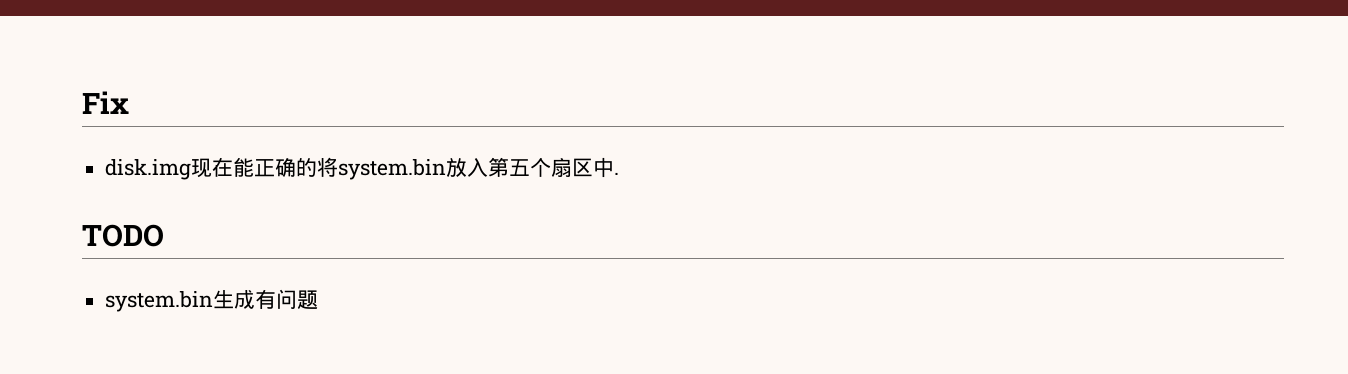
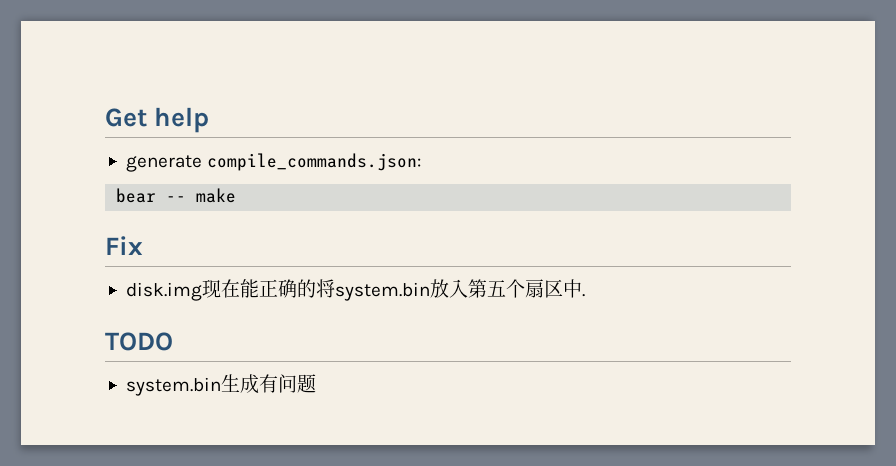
(82, 102) none -> [105,107,210,133] [125,153,422,172] [116,188,237,203] Get help // generate compile_commands.json: // bear -- make //

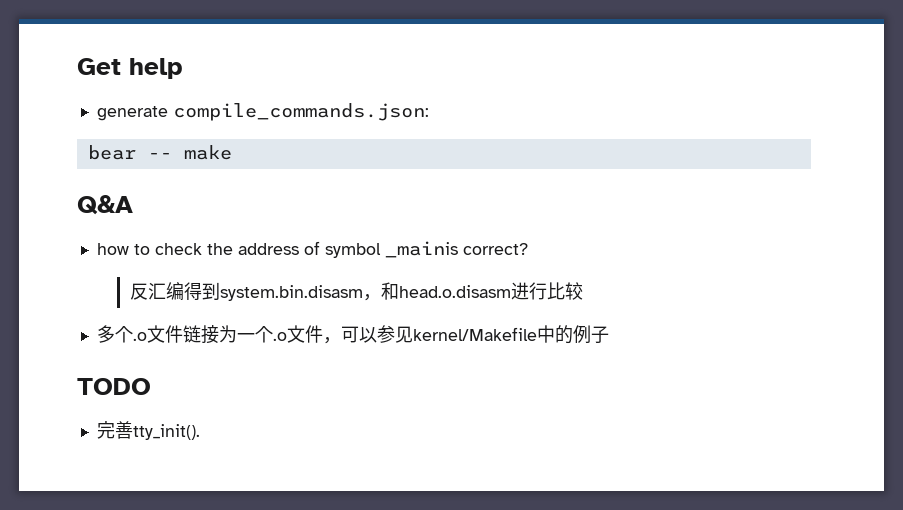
[105,236,143,255] [125,279,585,301] [105,332,173,351] [125,374,316,396] Fix // disk.img现在能正确的将system.bin放入第五个扇区中. // TODO // system.bin生成有问题 -> [77,194,133,215] [96,241,528,258] [129,282,583,301] [96,325,609,344] [77,378,151,395] [96,421,200,440] Q&A // how to check the address of symbol _mainis correct? // 反汇编得到system.bin.disasm，和head.o.disasm进行比较 // 多个.o文件链接为一个.o文件，可以参见kernel/Makefile中的例子 // TODO // 完善tty_init().

